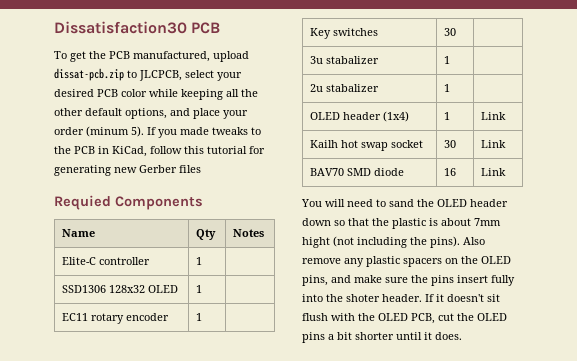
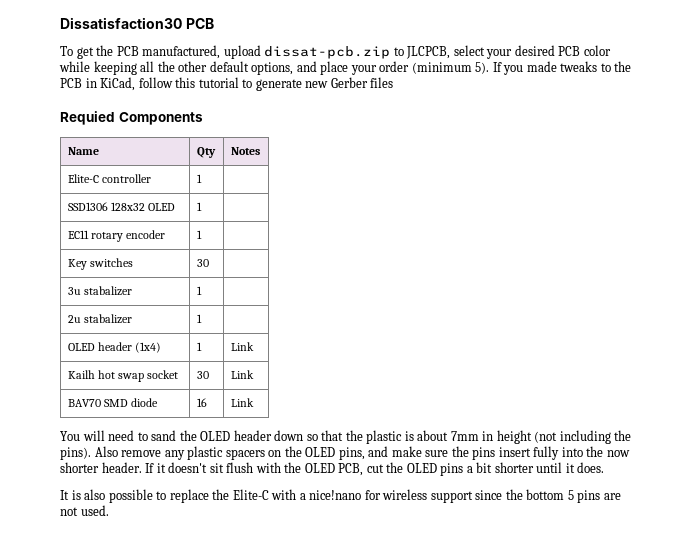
[86,126,129,137] (minum -> [411,62,472,74] (minimum
[249,146,265,154] [54,165,111,176] for generating -> [242,79,302,91] to generate
[302,237,330,248] hight -> [482,430,532,444] in height
[346,294,380,302] shoter -> [606,450,630,457] [60,462,99,473] now shorter
(462, 336) none -> [60,489,621,503] [60,505,109,516] // It is also possible to replace the Elite-C with a nice!nano for wireless support since the bottom 5 pins are not used.

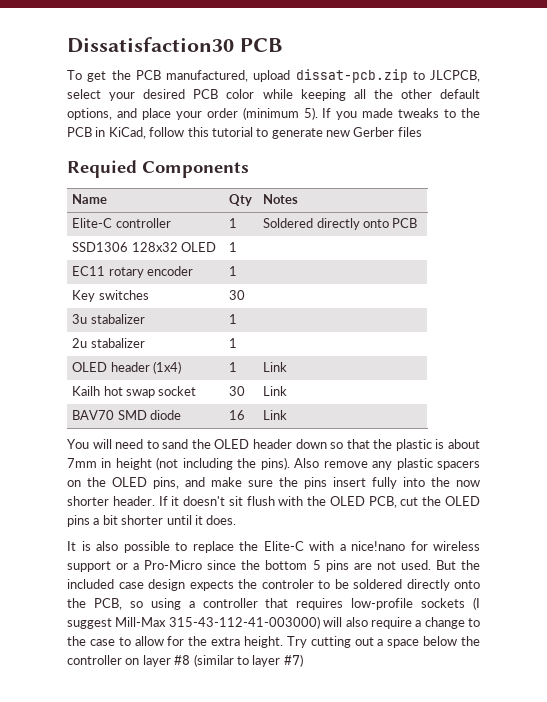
(202, 178) none -> [263,218,418,230] Soldered directly onto PCB
(473, 497) none -> [116,560,203,570] or a Pro-Micro
(109, 510) none -> [435,560,481,570] [67,579,480,591] [67,597,480,610] [67,616,480,629] [67,636,480,648] [67,654,303,667] But the included case design expects the controler to be soldered directly onto the PCB, so using a controller that requires low-profile sockets (I suggest Mill-Max 315-43-112-41-003000) will also require a change to the case to allow for the extra height. Try cutting out a space below the controller on layer #8 (similar to layer #7)

